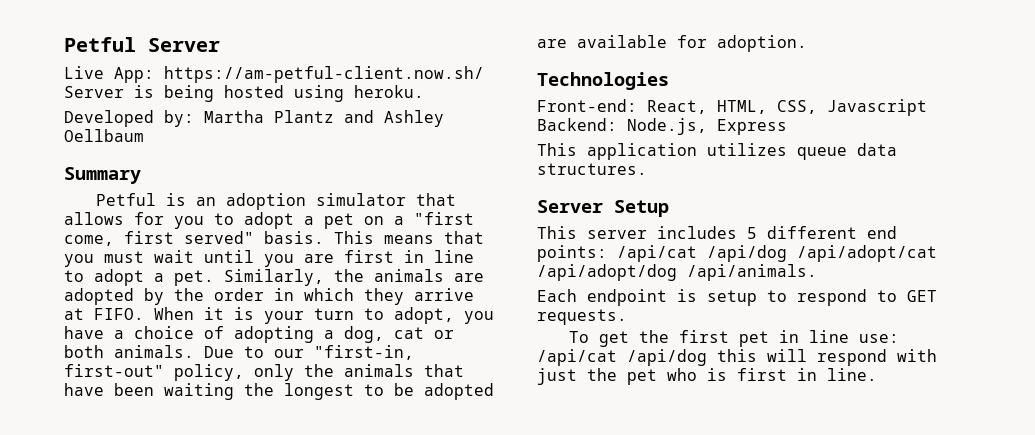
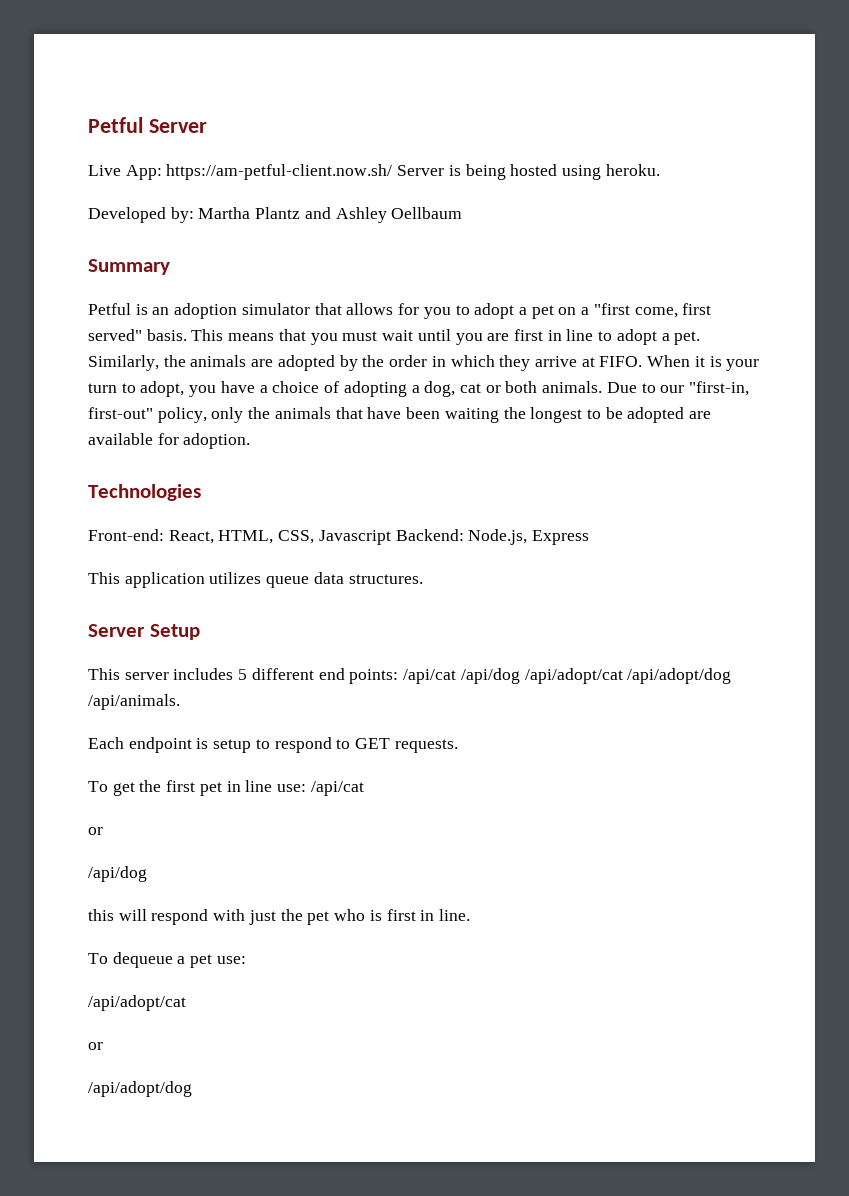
[627,349,707,366] /api/dog -> [88,827,103,835] [88,866,147,882] // or // /api/dog //
(877, 374) none -> [88,952,246,968] [88,995,186,1011] [88,1042,103,1050] [88,1081,192,1097] // To dequeue a pet use: // /api/adopt/cat // or // /api/adopt/dog

